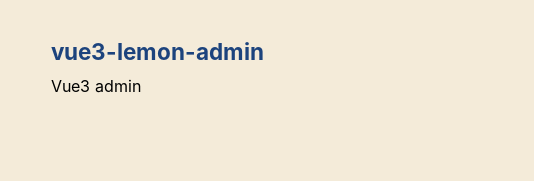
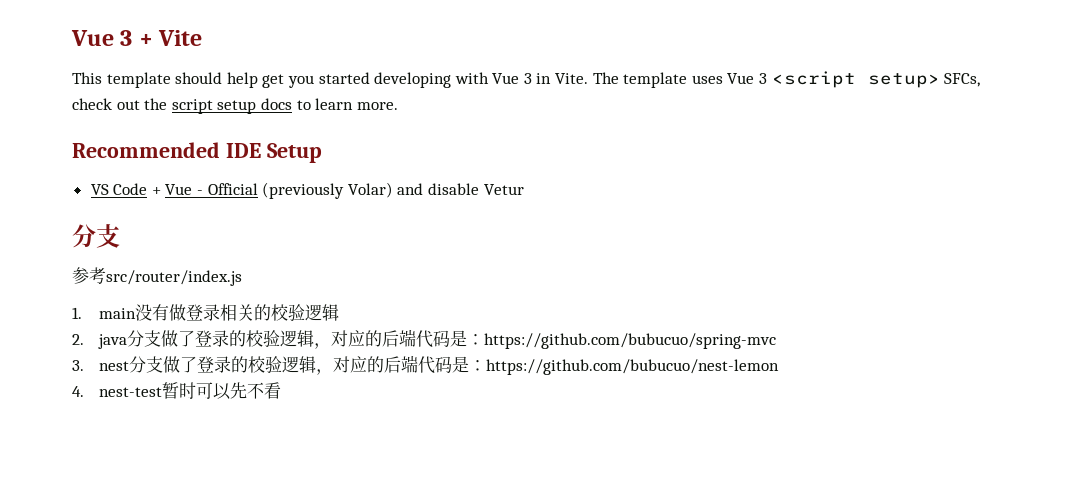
[51,42,264,60] [51,79,141,93] vue3-lemon-admin // Vue3 admin -> [71,30,203,46] [72,71,981,88] [72,98,398,114] [72,142,322,163] [90,182,524,199] [72,224,120,248] [72,267,242,286] [72,304,339,321] [72,329,776,349] [72,355,779,375] [72,382,281,400] Vue 3 + Vite // This template should help get you started developing with Vue 3 in Vite. The template uses Vue 3 <script setup> SFCs, check out the script setup docs to learn more. // Recommended IDE Setup // VS Code + Vue - Official (previously Volar) and disable Vetur // 分支 // 参考src/router/index.js // 1. main没有做登录相关的校验逻辑 // 2. java分支做了登录的校验逻辑，对应的后端代码是：https://github.com/bubucuo/spring-mvc // 3. nest分支做了登录的校验逻辑，对应的后端代码是：https://github.com/bubucuo/nest-lemon // 4. nest-test暂时可以先不看

